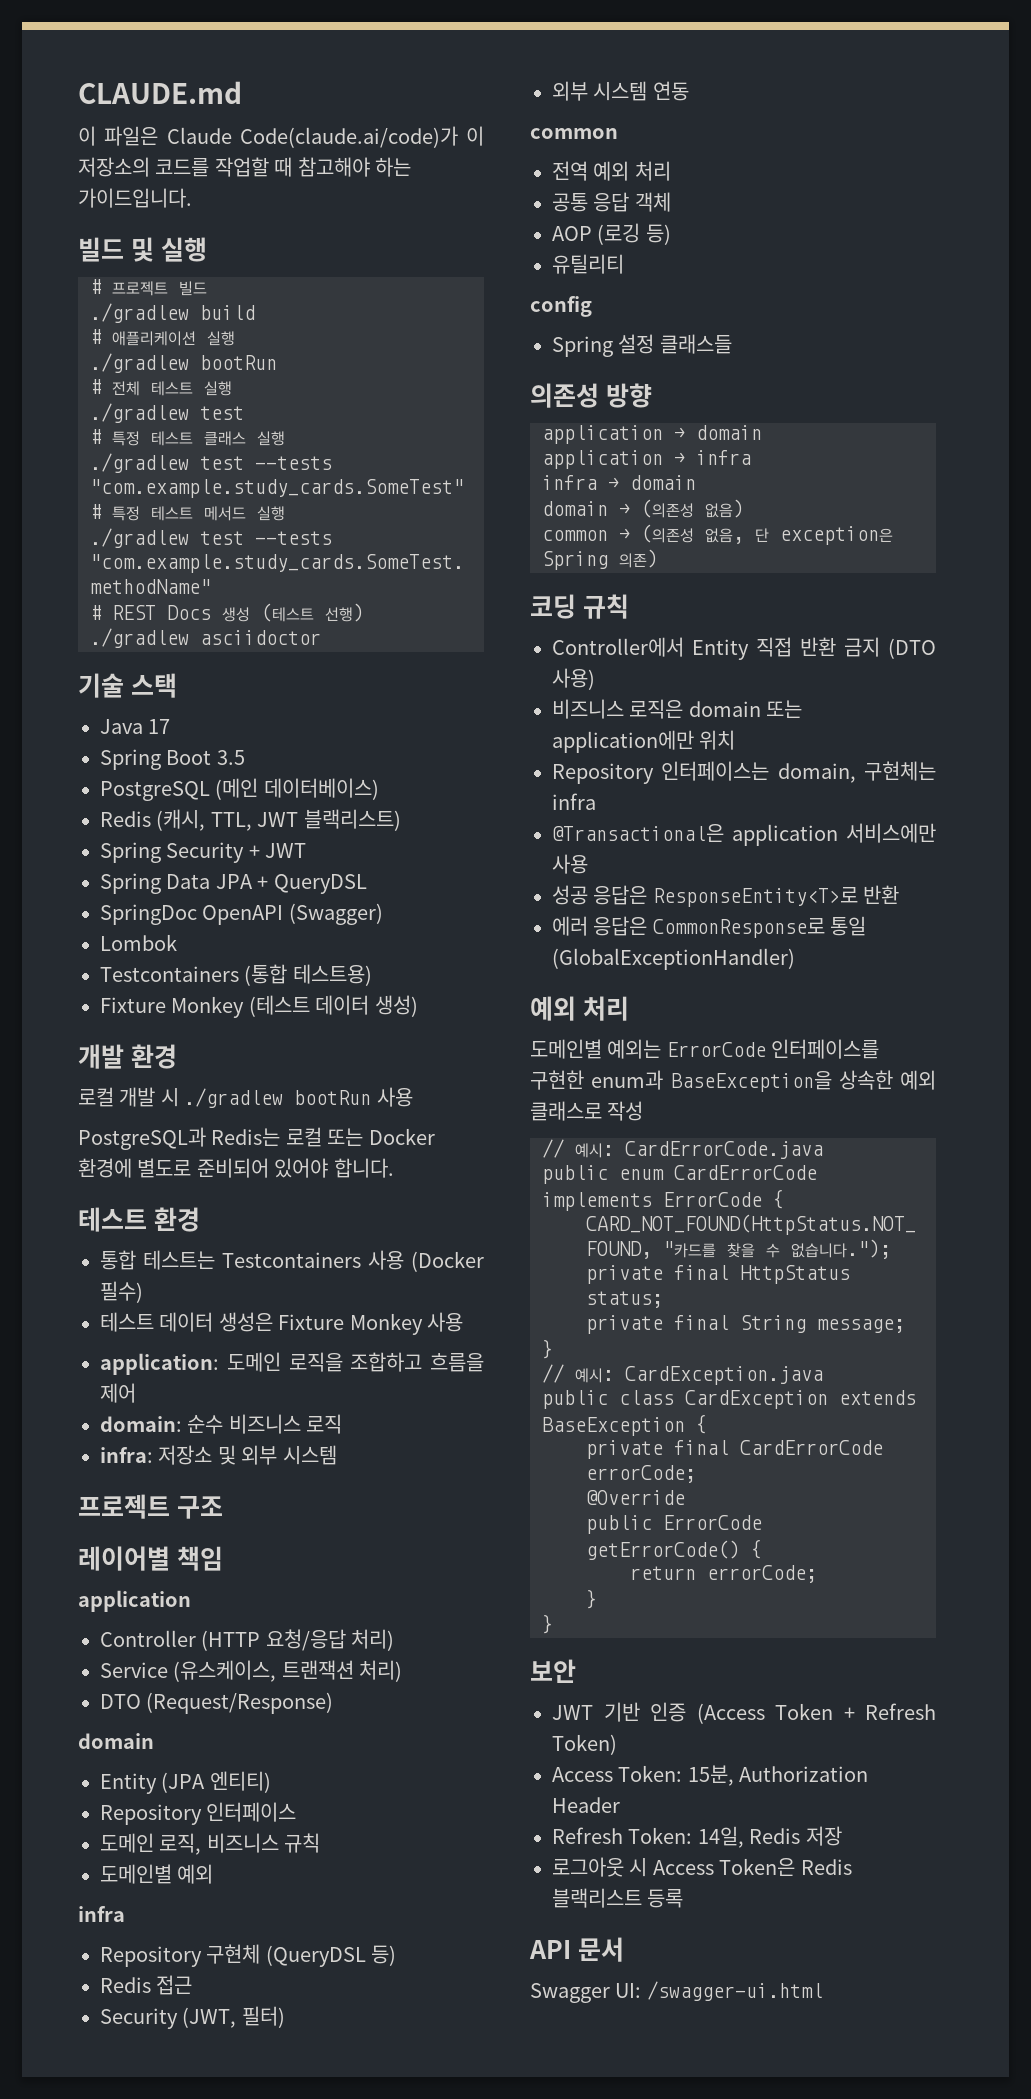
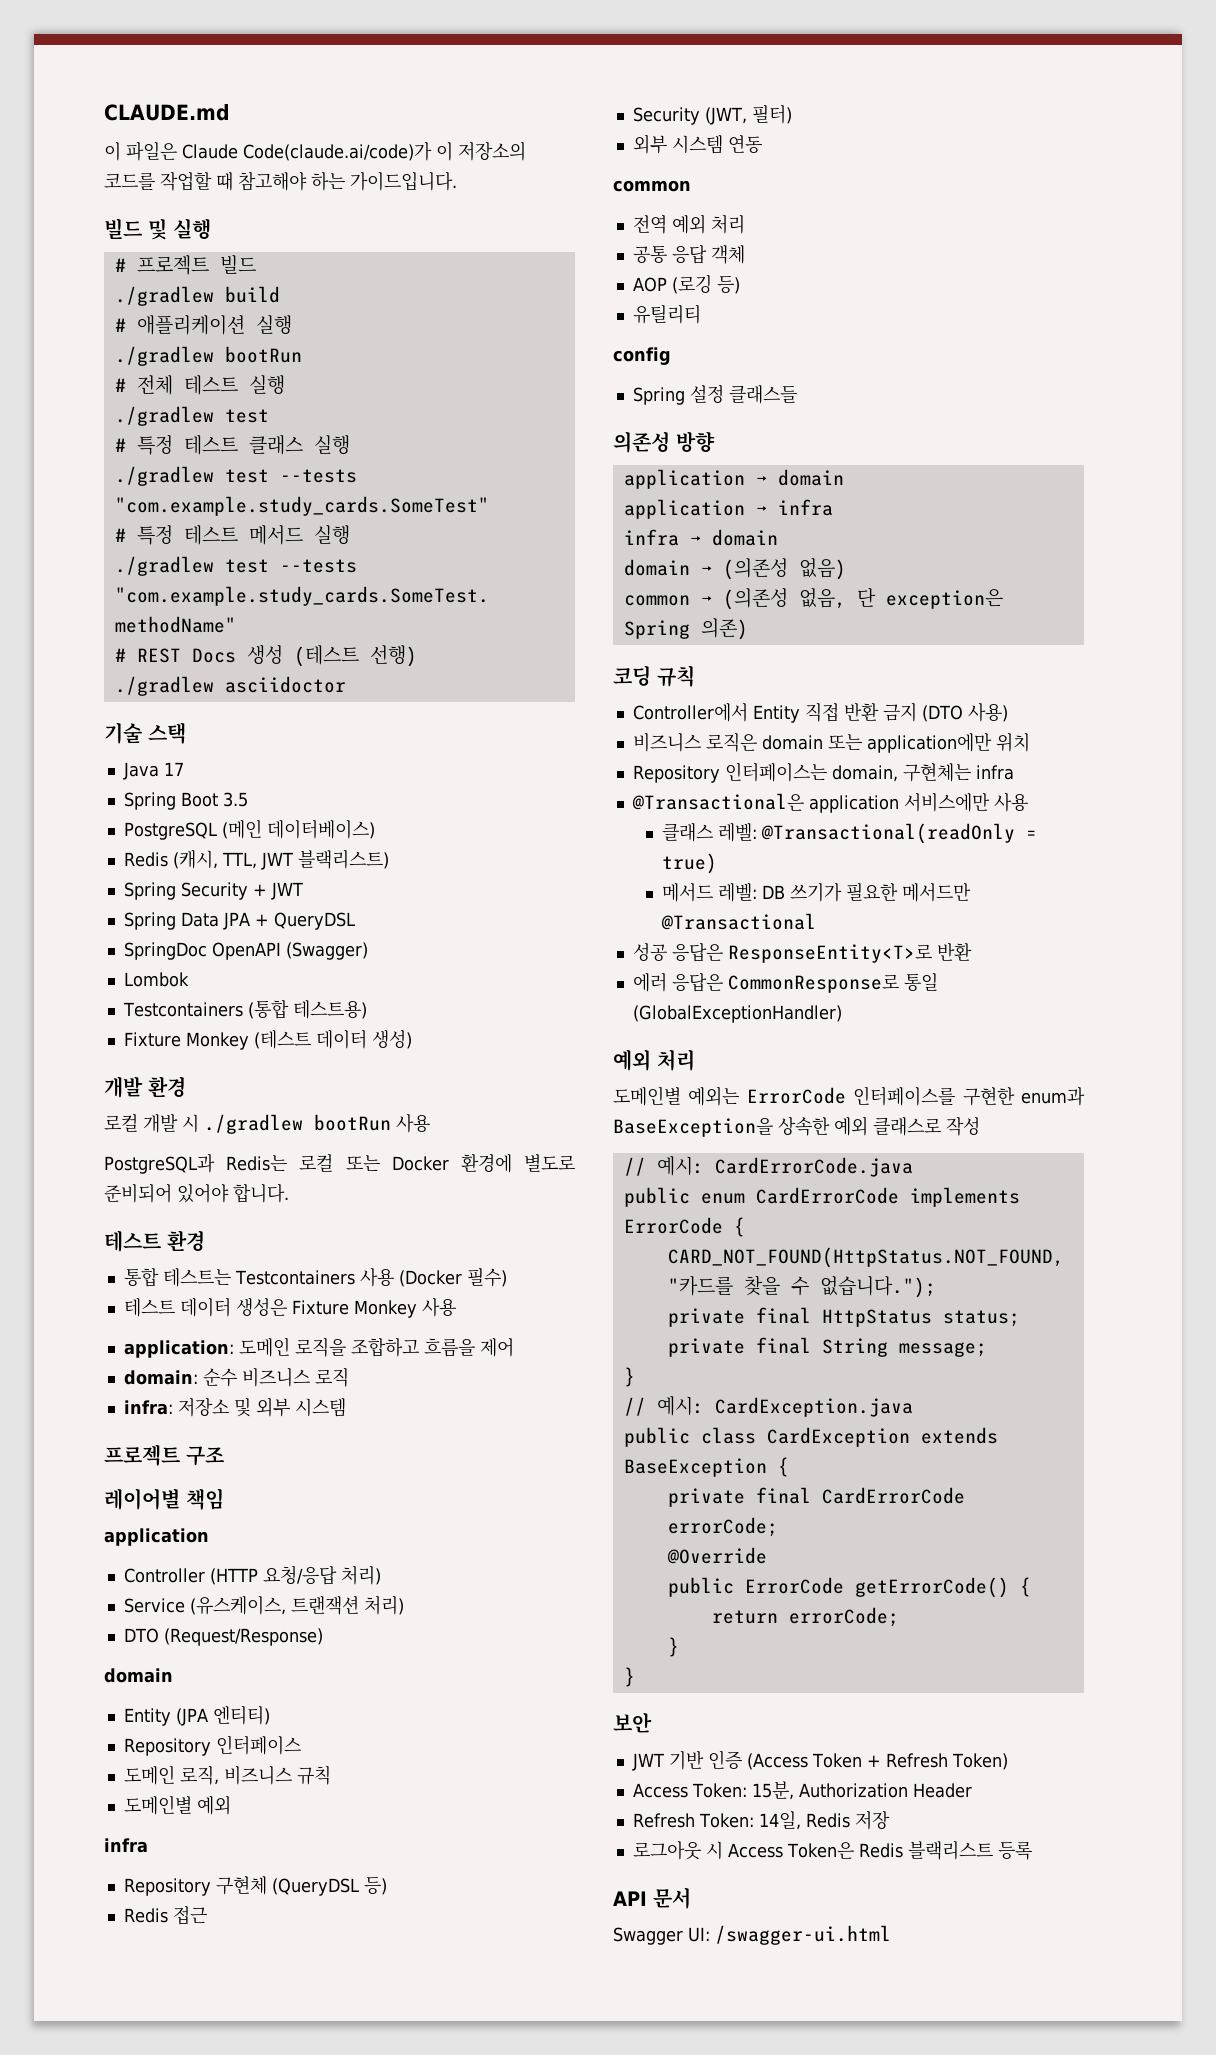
(588, 864) none -> [662,823,1038,844] [662,853,718,874] [662,882,972,902] [661,913,817,930] // 클래스 레벨: @Transactional(readOnly = true) // 메서드 레벨: DB 쓰기가 필요한 메서드만 @Transactional

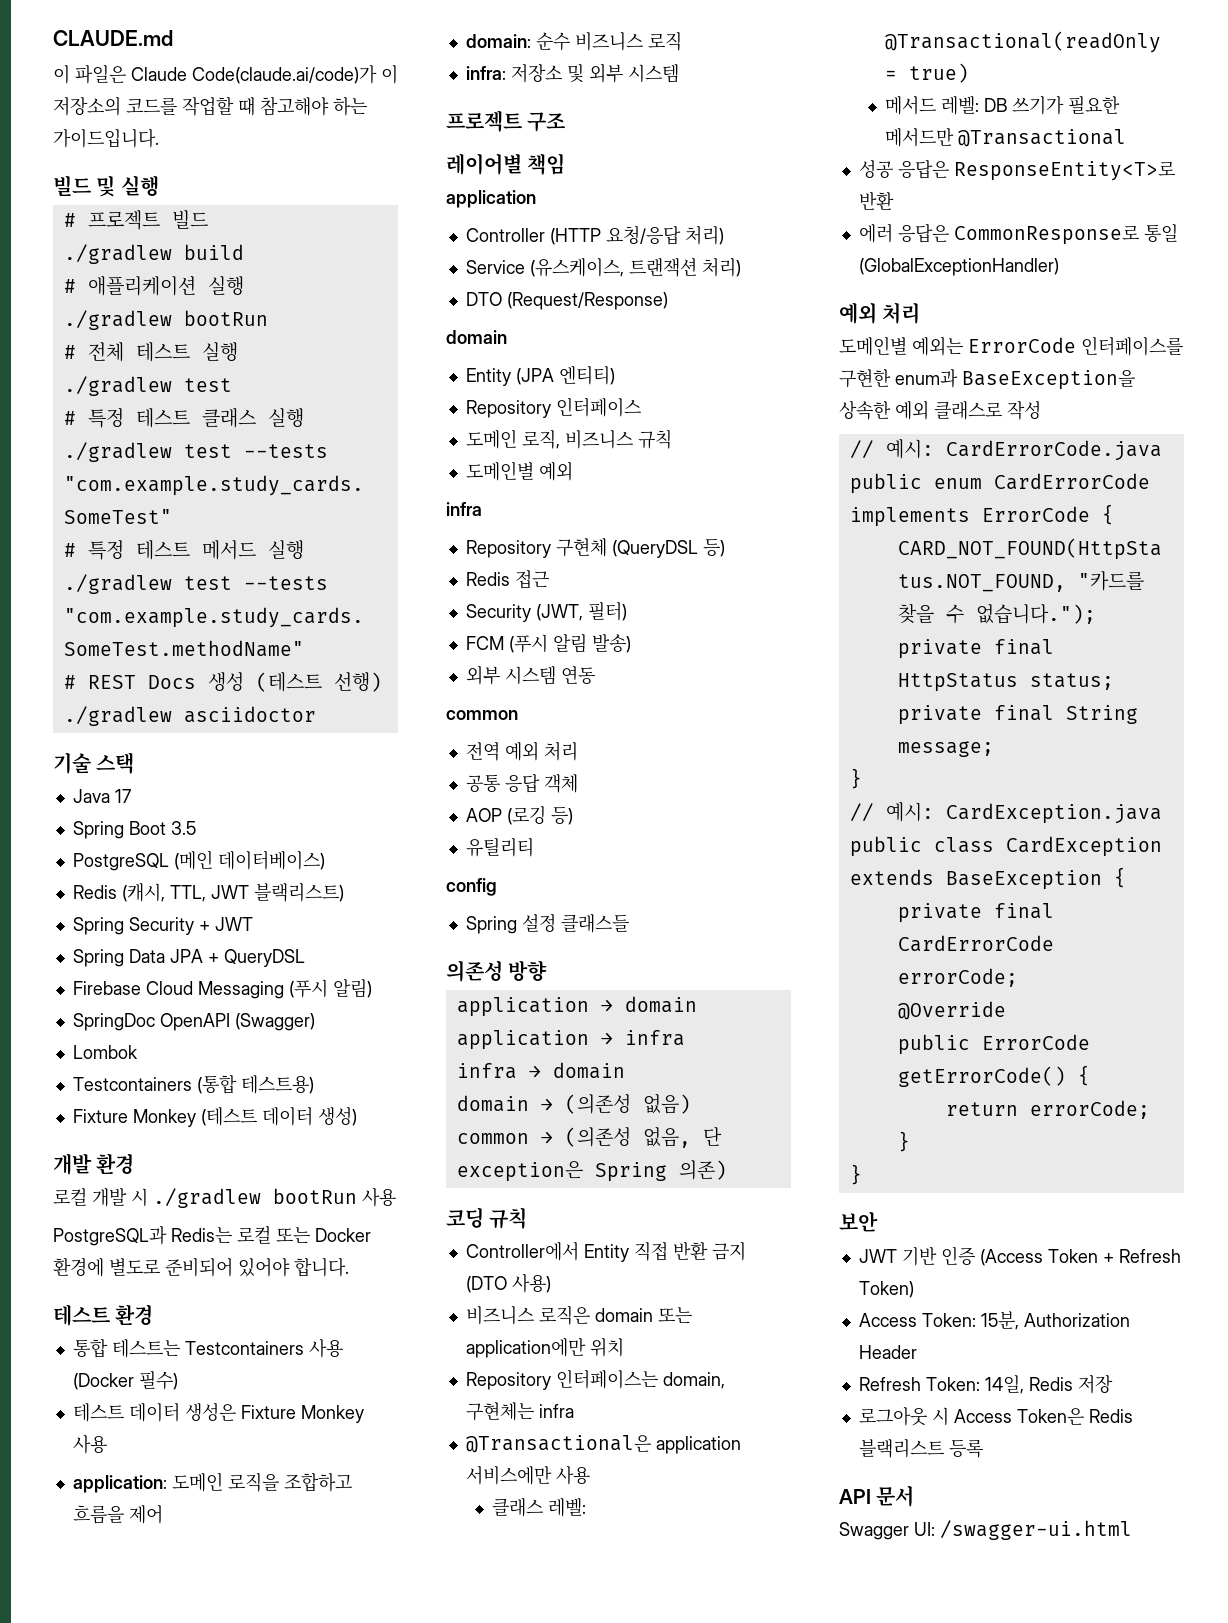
(355, 921) none -> [72,979,372,999] // Firebase Cloud Messaging (푸시 알림)
(792, 114) none -> [465,634,631,653] // FCM (푸시 알림 발송)

